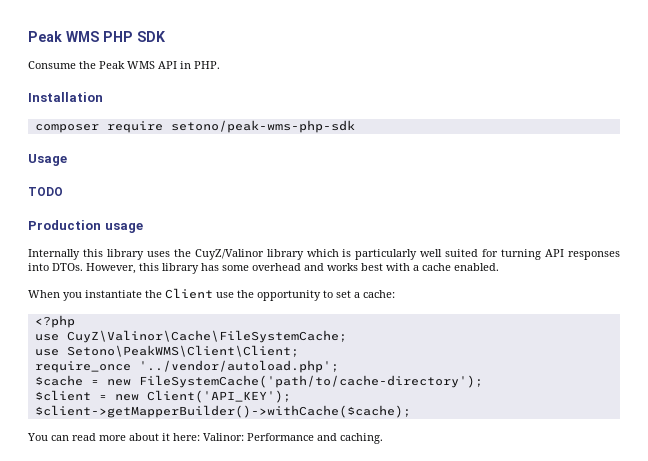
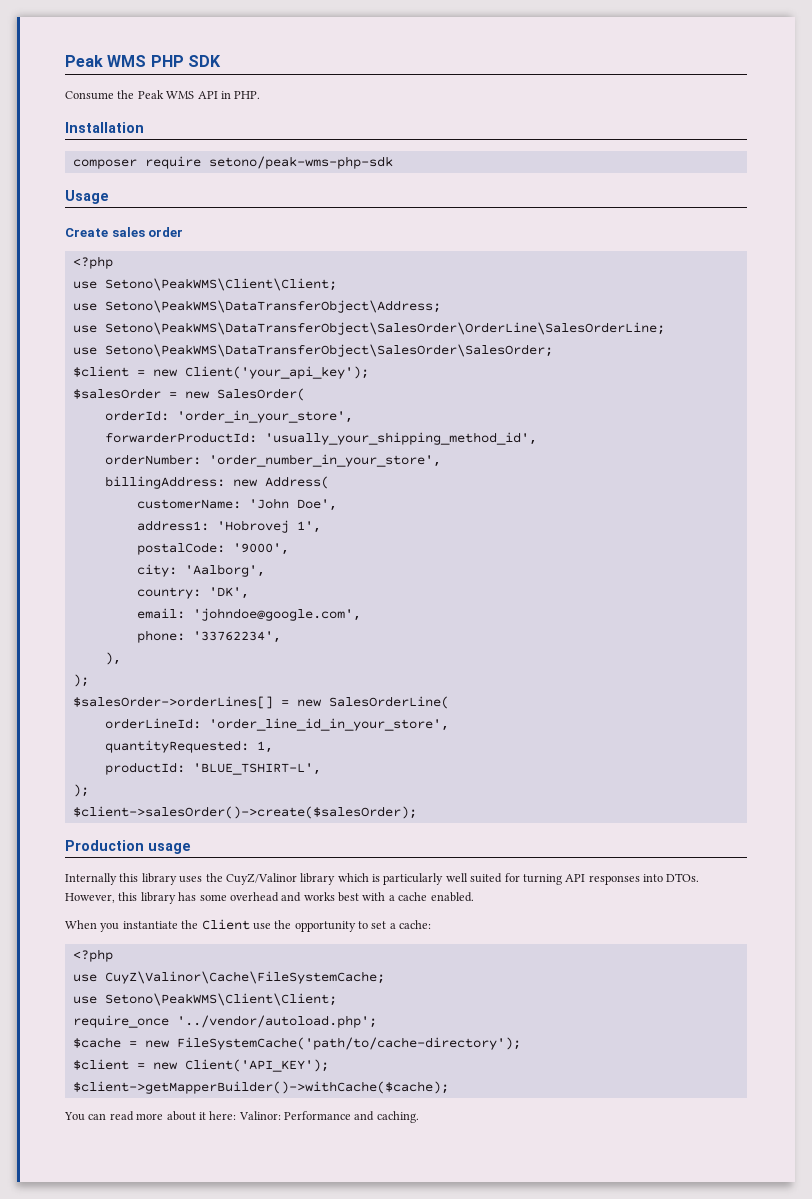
[28,187,63,196] TODO -> [65,227,184,237] [72,256,113,269] [72,278,337,291] [72,300,441,313] [72,322,665,335] [72,344,553,357] [72,366,369,379] [72,388,305,401] [104,410,353,423] [104,432,537,445] [104,454,441,467] [104,476,329,489] [136,498,337,511] [136,520,321,533] [136,542,289,555] [136,564,265,577] [136,587,249,599] [136,608,361,621] [136,630,281,643] [104,652,121,665] [72,674,89,687] [72,696,449,709] [104,718,449,731] [104,740,273,753] [104,762,321,775] [72,784,89,797] [72,806,417,819] Create sales order // <?php // use Setono\PeakWMS\Client\Client; // use Setono\PeakWMS\DataTransferObject\Address; // use Setono\PeakWMS\DataTransferObject\SalesOrder\OrderLine\SalesOrderLine; // use Setono\PeakWMS\DataTransferObject\SalesOrder\SalesOrder; // $client = new Client('your_api_key'); // $salesOrder = new SalesOrder( // orderId: 'order_in_your_store', // forwarderProductId: 'usually_your_shipping_method_id', // orderNumber: 'order_number_in_your_store', // billingAddress: new Address( // customerName: 'John Doe', // address1: 'Hobrovej 1', // postalCode: '9000', // city: 'Aalborg', // country: 'DK', // email: 'johndoe@google.com', // phone: '33762234', // ), // ); // $salesOrder->orderLines[] = new SalesOrderLine( // orderLineId: 'order_line_id_in_your_store', // quantityRequested: 1, // productId: 'BLUE_TSHIRT-L', // ); // $client->salesOrder()->create($salesOrder);

